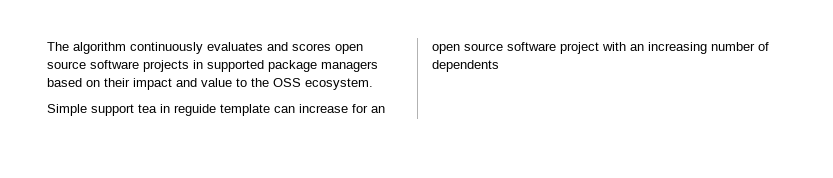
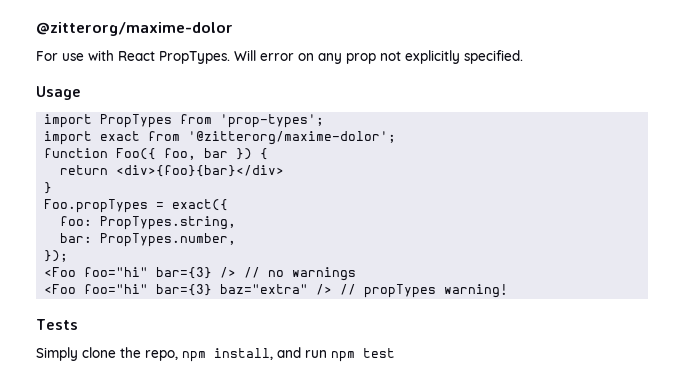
[47,42,363,54] [47,60,378,72] [47,78,373,90] [47,104,385,116] [432,42,769,54] [432,60,499,72] The algorithm continuously evaluates and scores open source software projects in supported package managers based on their impact and value to the OSS ecosystem. // Simple support tea in reguide template can increase for an open source software project with an increasing number of dependents -> [36,22,233,36] [36,50,523,64] [36,86,81,100] [44,114,325,128] [44,131,397,145] [44,148,269,160] [60,165,285,177] [44,182,53,194] [44,199,229,213] [60,216,237,230] [60,233,237,247] [44,250,69,262] [44,267,357,281] [44,284,509,298] [36,319,78,330] [36,347,395,362] @zitterorg/maxime-dolor // For use with React PropTypes. Will error on any prop not explicitly specified. // Usage // import PropTypes from 'prop-types'; // import exact from '@zitterorg/maxime-dolor'; // function Foo({ foo, bar }) { // return <div>{foo}{bar}</div> // } // Foo.propTypes = exact({ // foo: PropTypes.string, // bar: PropTypes.number, // }); // <Foo foo="hi" bar={3} /> // no warnings // <Foo foo="hi" bar={3} baz="extra" /> // propTypes warning! // Tests // Simply clone the repo, npm install, and run npm test

